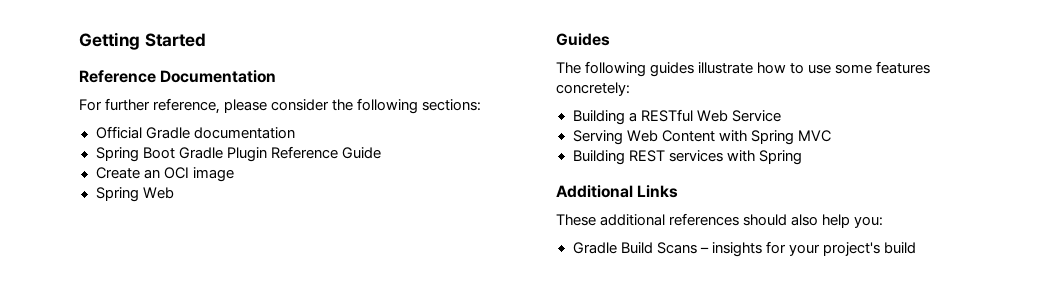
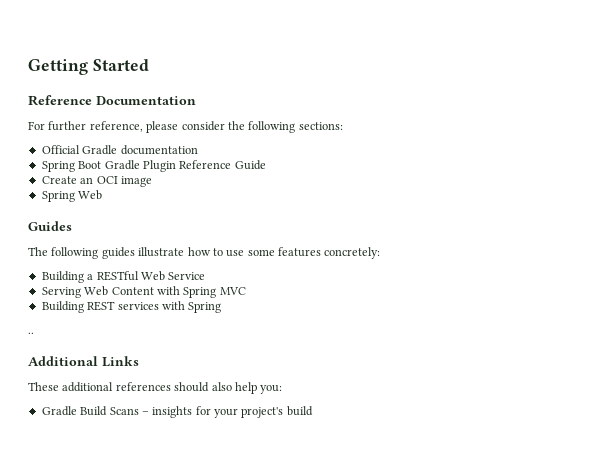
(802, 157) none -> [28,332,34,334] // ..

